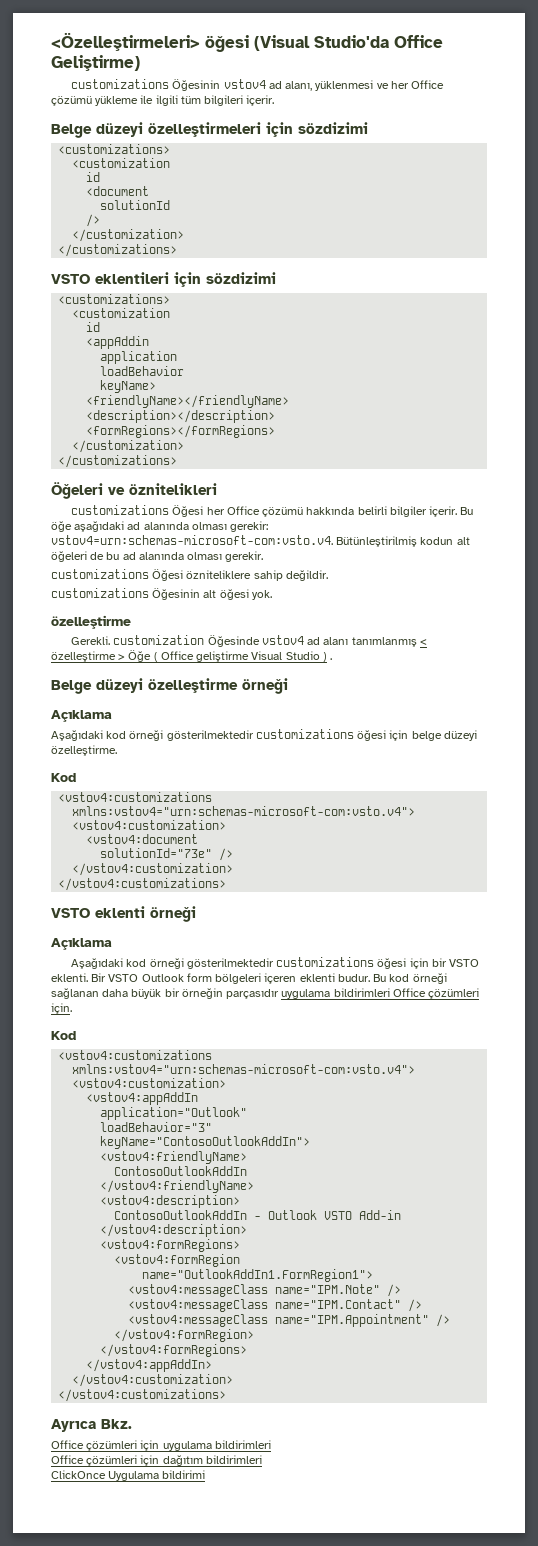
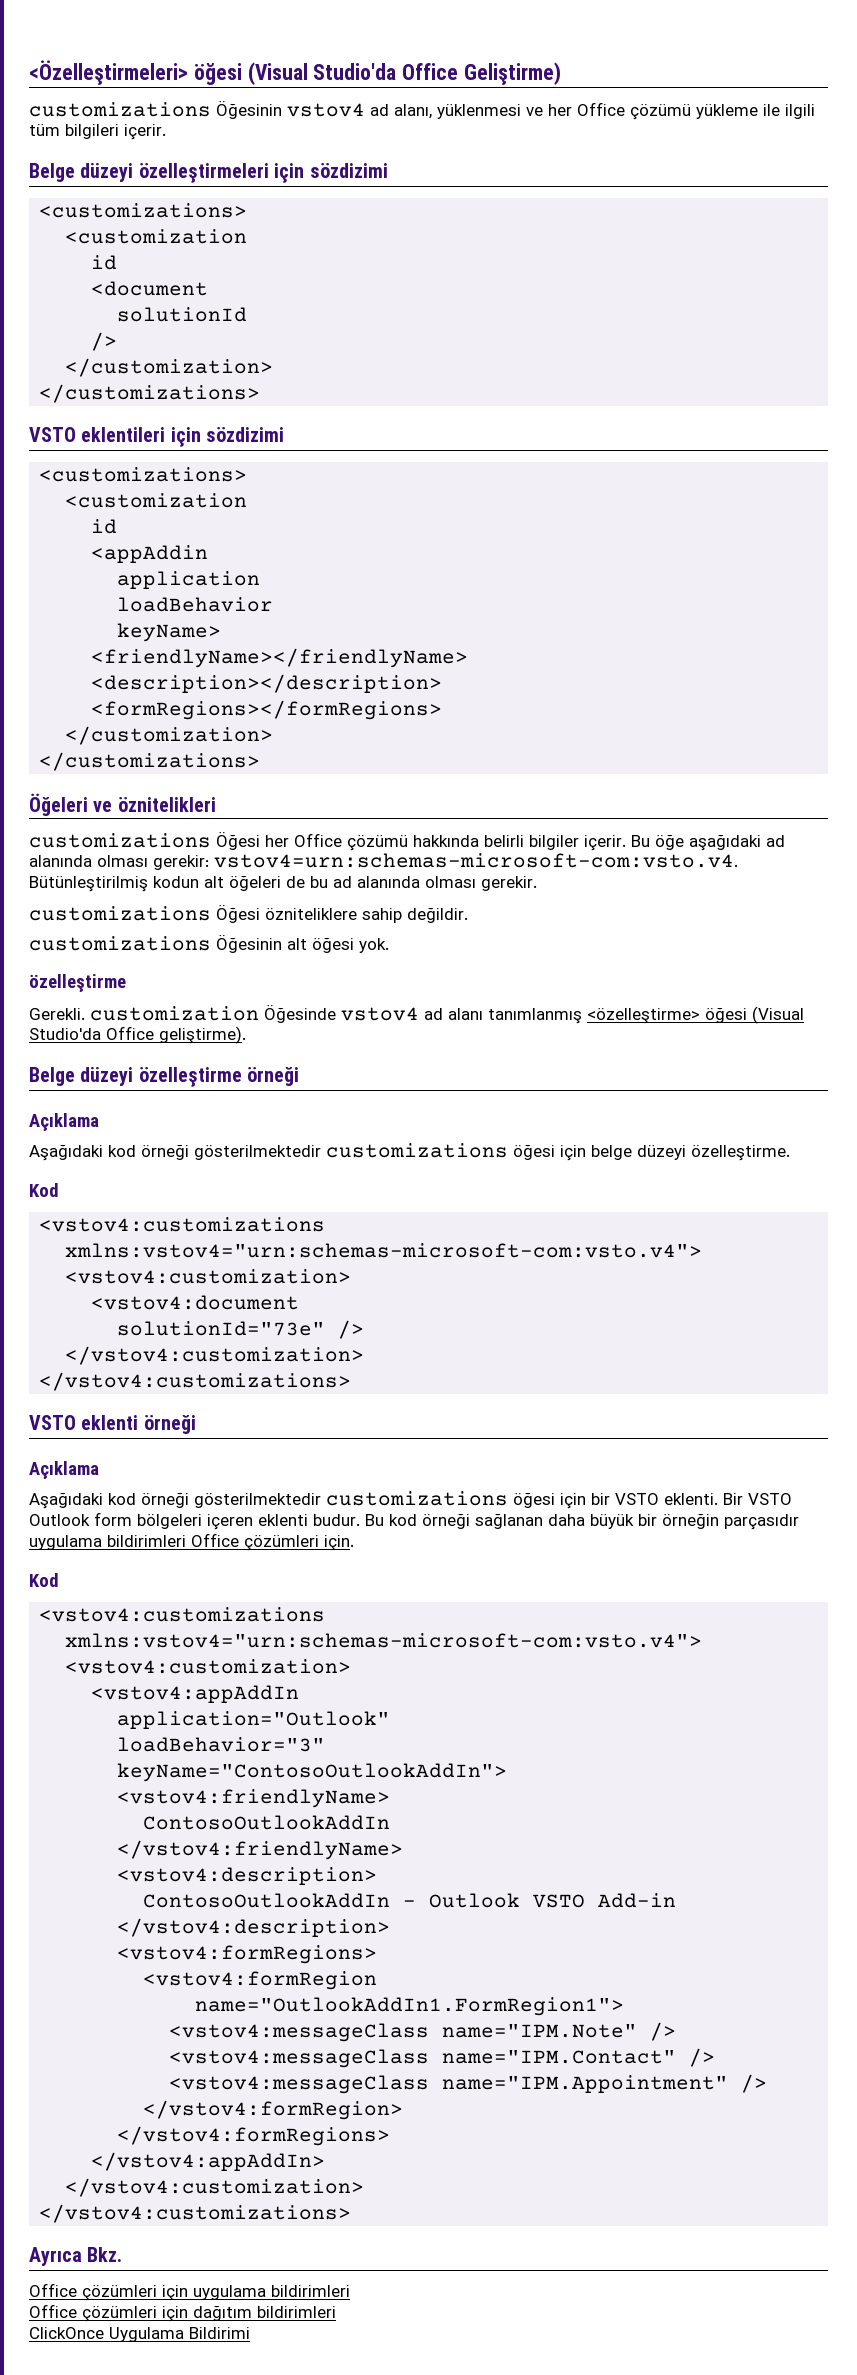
[419,639,427,645] [51,650,333,662] < özelleştirme > Öğe ( Office geliştirme Visual Studio ) . -> [587,1006,804,1024] [29,1026,246,1044] <özelleştirme> öğesi (Visual Studio'da Office geliştirme).
[162,1470,206,1479] bildirimi -> [189,2327,250,2339] Bildirimi

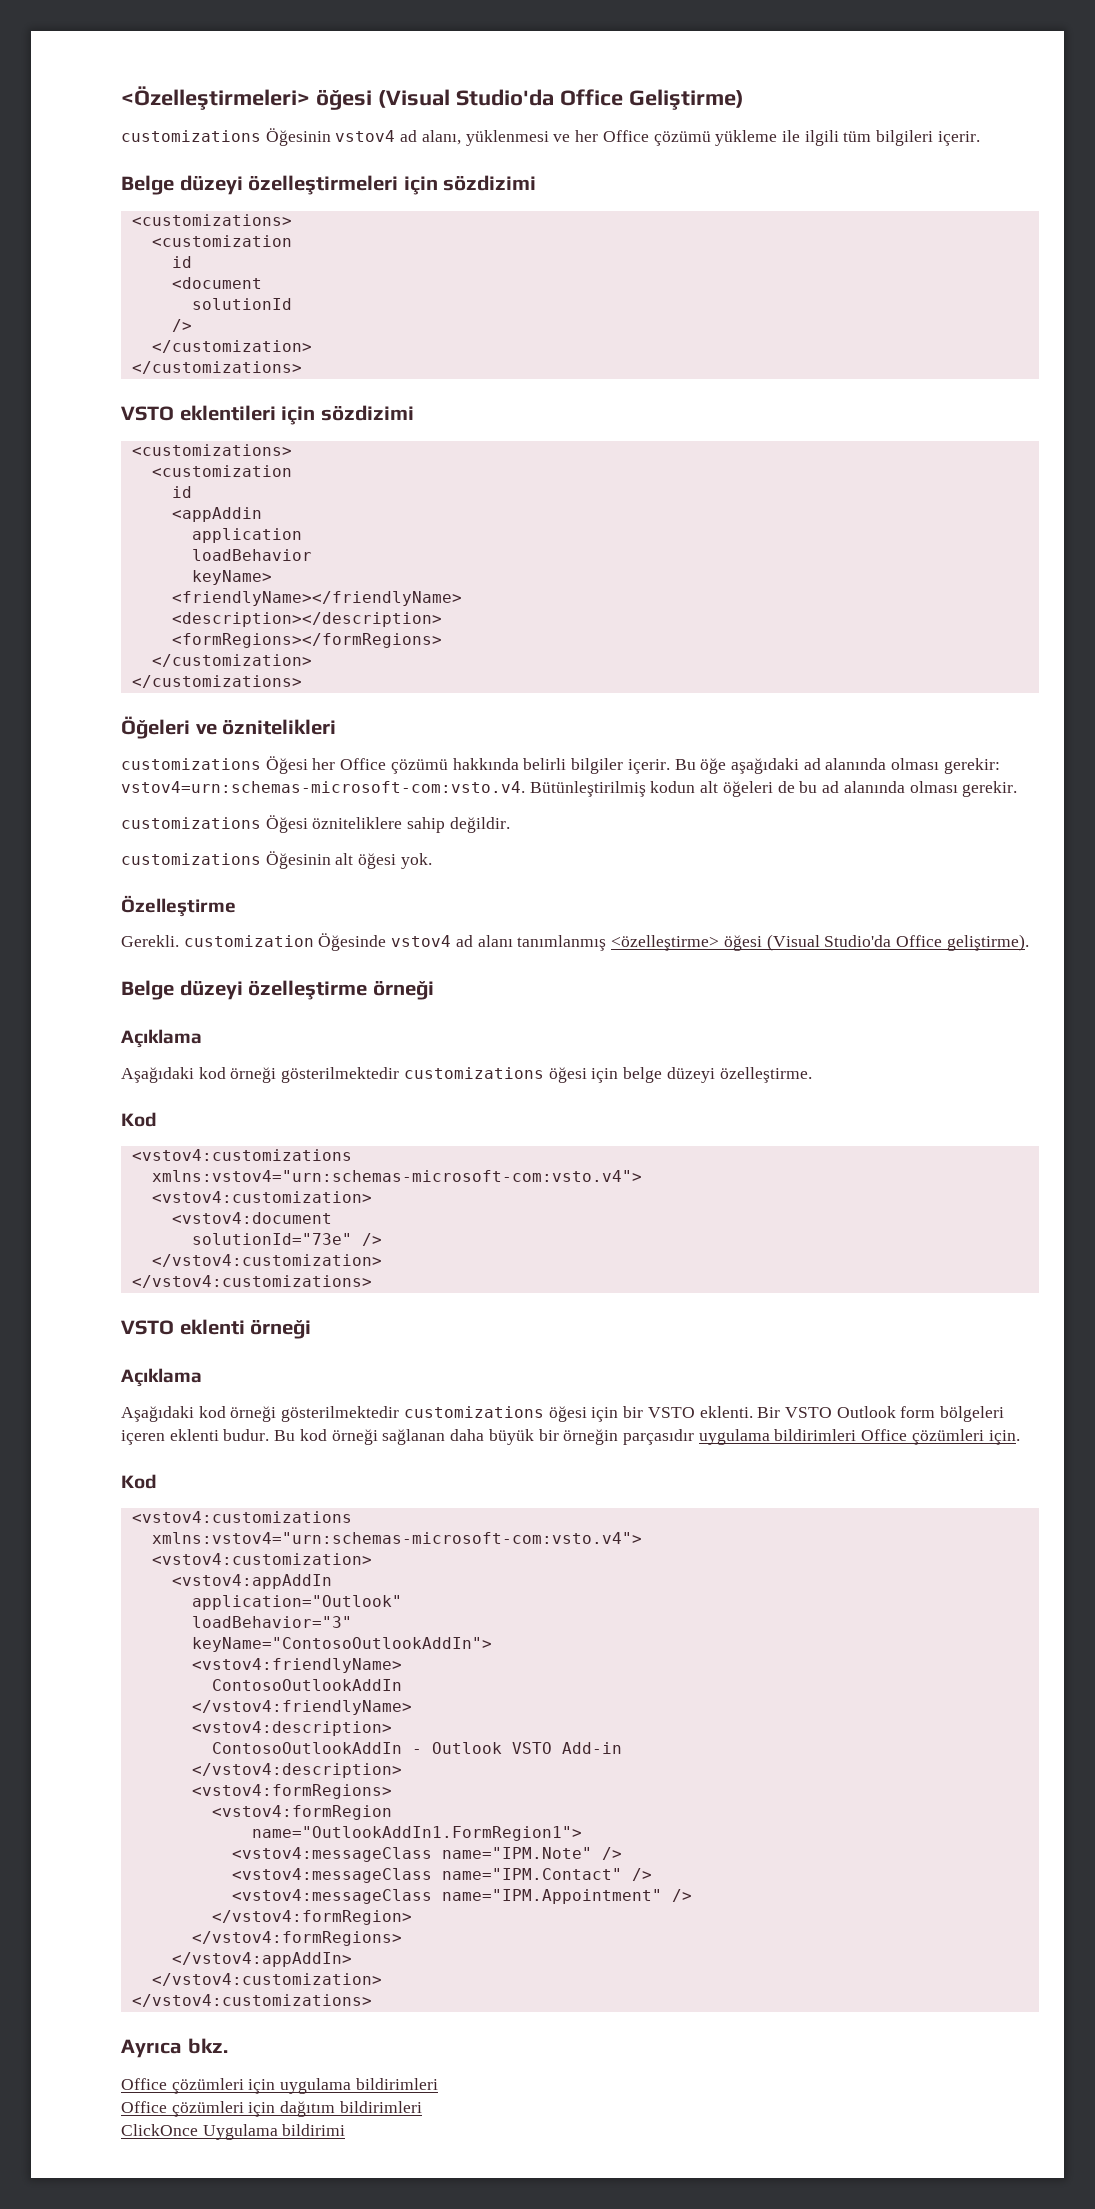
[29,974,126,992] özelleştirme -> [121,895,236,917] Özelleştirme
[87,2247,123,2262] Bkz. -> [187,2038,228,2054] bkz.
[189,2327,250,2339] Bildirimi -> [282,2124,346,2136] bildirimi

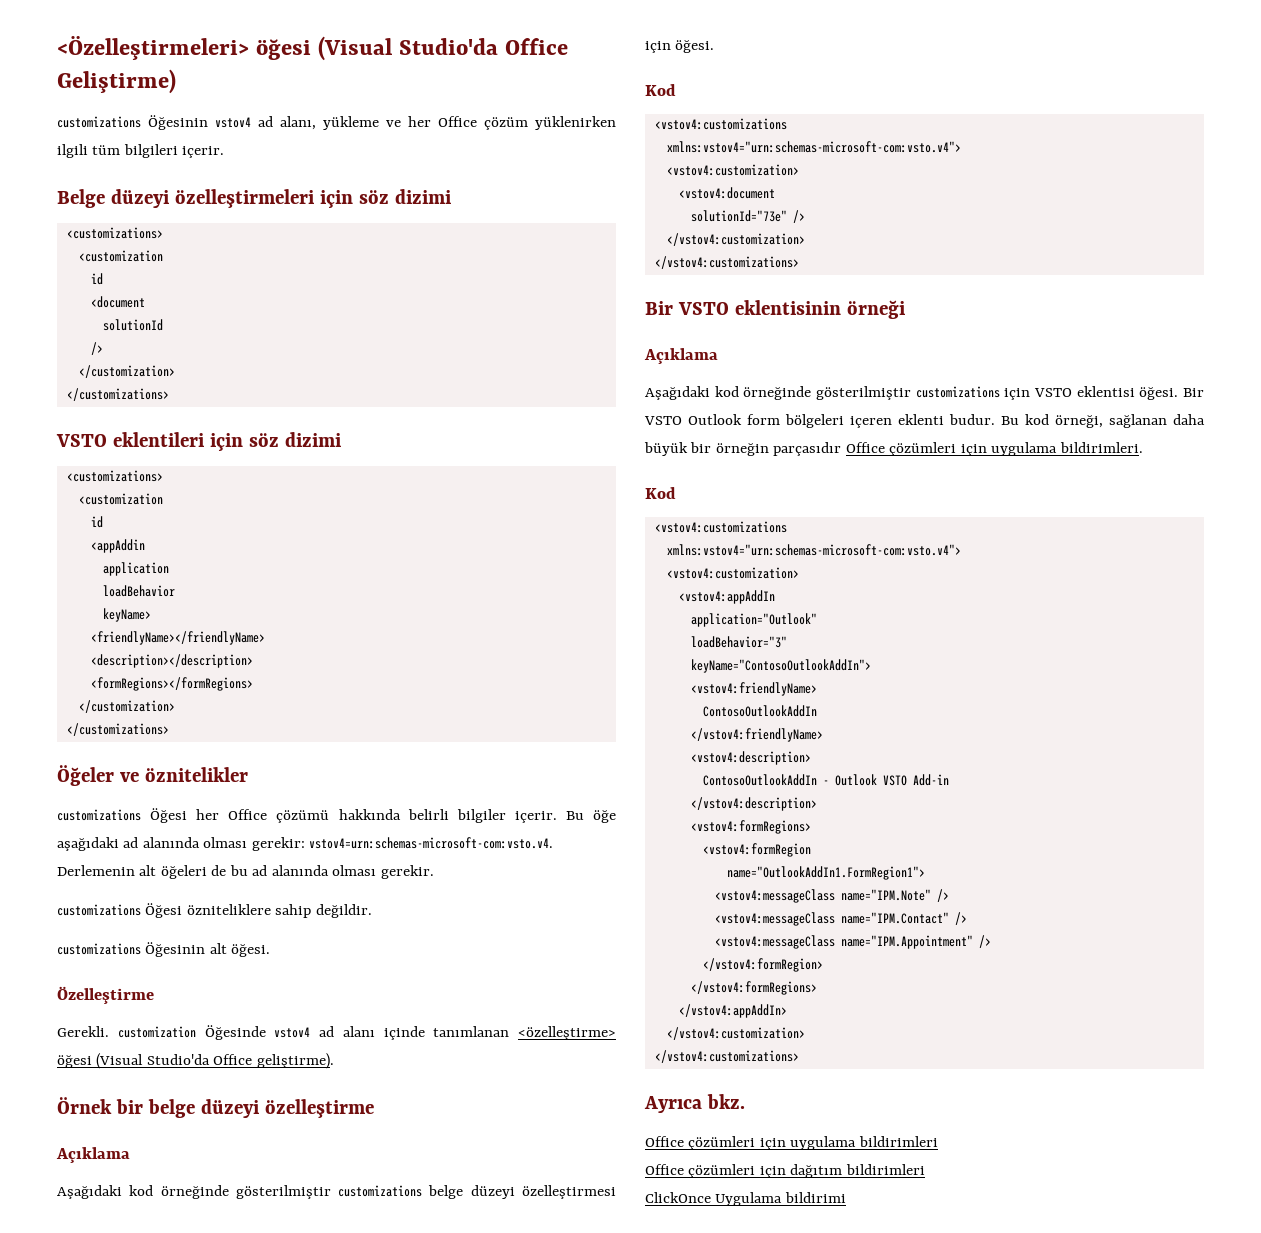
[465,130,549,146] yüklenmesi -> [323,116,379,130] yükleme
[653,130,800,146] çözümü yükleme ile -> [484,116,616,130] çözüm yüklenirken
[443,175,537,191] sözdizimi -> [358,189,451,204] söz dizimi
[320,405,414,421] sözdizimi -> [248,432,341,447] söz dizimi
[121,716,337,739] Öğeleri ve öznitelikleri -> [57,765,248,786] Öğeler ve öznitelikler
[529,781,696,797] Bütünleştirilmiş kodun -> [57,865,135,876] Derlemenin
[358,853,432,869] öğesi yok. -> [231,944,271,957] öğesi.
[517,935,607,951] tanımlanmış -> [383,1026,510,1040] içinde tanımlanan
[121,980,174,1000] Belge -> [57,1097,195,1118] Örnek bir belge
[372,981,434,1000] [121,1029,202,1048] [121,1067,812,1083] örneği // Açıklama // Aşağıdaki kod örneği gösterilmektedir customizations öğesi için belge düzeyi özelleştirme. -> [56,1147,130,1163] [57,1185,616,1199] [645,40,715,53] // Açıklama // Aşağıdaki kod örneğinde gösterilmiştir customizations belge düzeyi özelleştirmesi için öğesi.
[121,1319,312,1339] [121,1368,202,1387] [121,1406,753,1422] VSTO eklenti örneği // Açıklama // Aşağıdaki kod örneği gösterilmektedir customizations öğesi için bir VSTO eklenti. -> [645,300,905,319] [644,348,718,364] [645,386,1179,400] Bir VSTO eklentisinin örneği // Açıklama // Aşağıdaki kod örneğinde gösterilmiştir customizations için VSTO eklentisi öğesi.
[331,1429,378,1445] örneği -> [1055,415,1103,428] örneği,
[698,1429,1020,1445] uygulama bildirimleri Office çözümleri için. -> [845,442,1143,456] Office çözümleri için uygulama bildirimleri.

